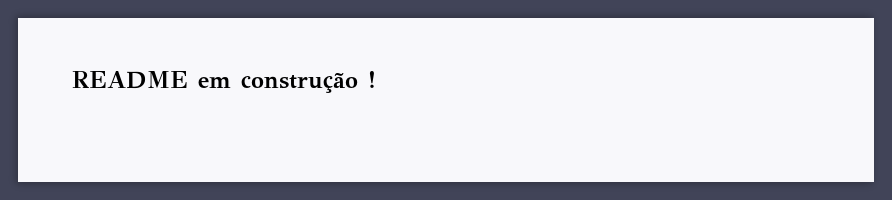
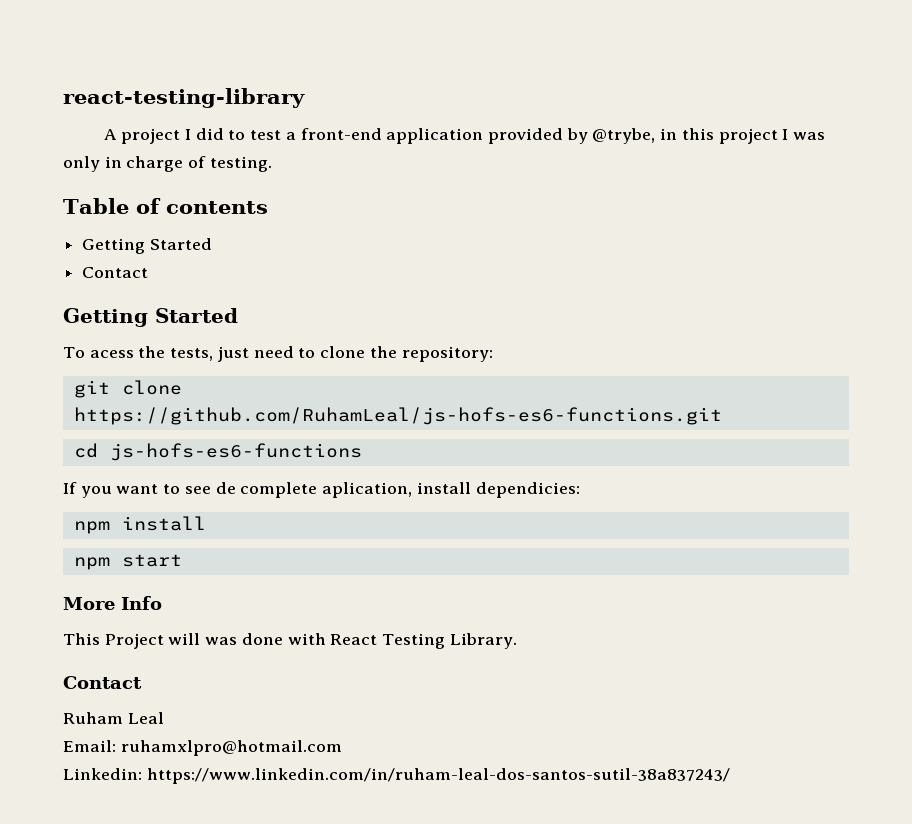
[72,71,376,93] README em construção ! -> [63,88,305,108] [104,128,826,144] [63,156,272,172] [63,198,268,214] [82,238,212,254] [82,267,149,278] [63,308,238,327] [63,346,493,362] [73,380,182,398] [73,407,722,425] [73,443,362,461] [63,482,580,498] [73,516,206,534] [73,554,182,570] [63,596,162,610] [63,633,517,649] [63,676,142,689] [63,712,164,724] [63,740,342,756] [63,768,730,784] react-testing-library // A project I did to test a front-end application provided by @trybe, in this project I was only in charge of testing. // Table of contents // Getting Started // Contact // Getting Started // To acess the tests, just need to clone the repository: // git clone https://github.com/RuhamLeal/js-hofs-es6-functions.git // cd js-hofs-es6-functions // If you want to see de complete aplication, install dependicies: // npm install // npm start // More Info // This Project will was done with React Testing Library. // Contact // Ruham Leal // Email: ruhamxlpro@hotmail.com // Linkedin: https://www.linkedin.com/in/ruham-leal-dos-santos-sutil-38a837243/

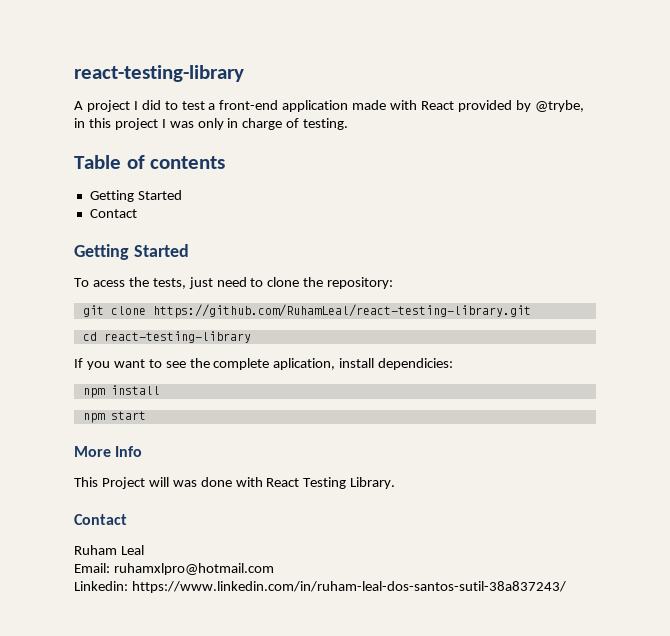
(484, 136) none -> [352,100,455,110] made with React
[73,407,722,425] https://github.com/RuhamLeal/js-hofs-es6-functions.git -> [152,304,531,318] https://github.com/RuhamLeal/react-testing-library.git
[109,443,362,461] js-hofs-es6-functions -> [103,331,251,343] react-testing-library
[215,482,236,494] de -> [189,358,210,368] the

